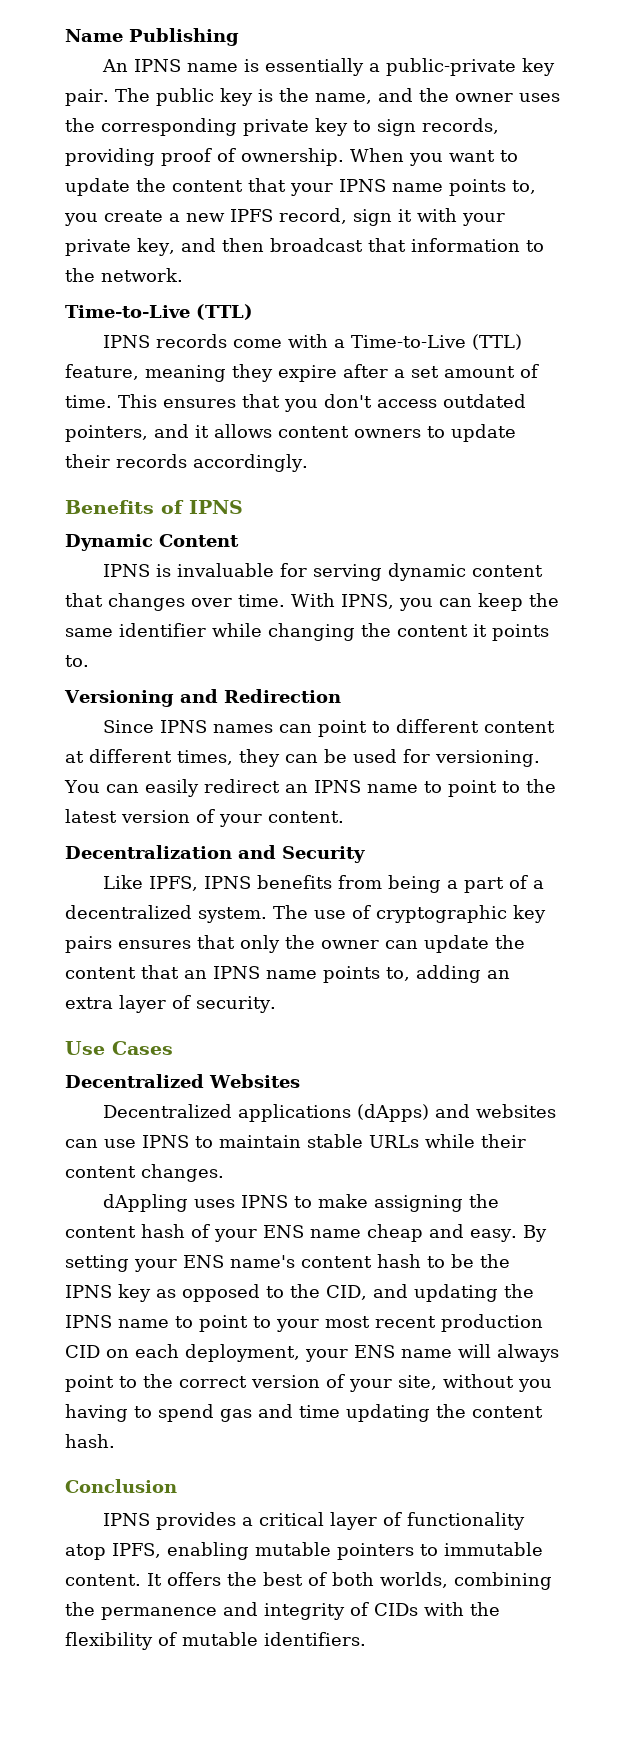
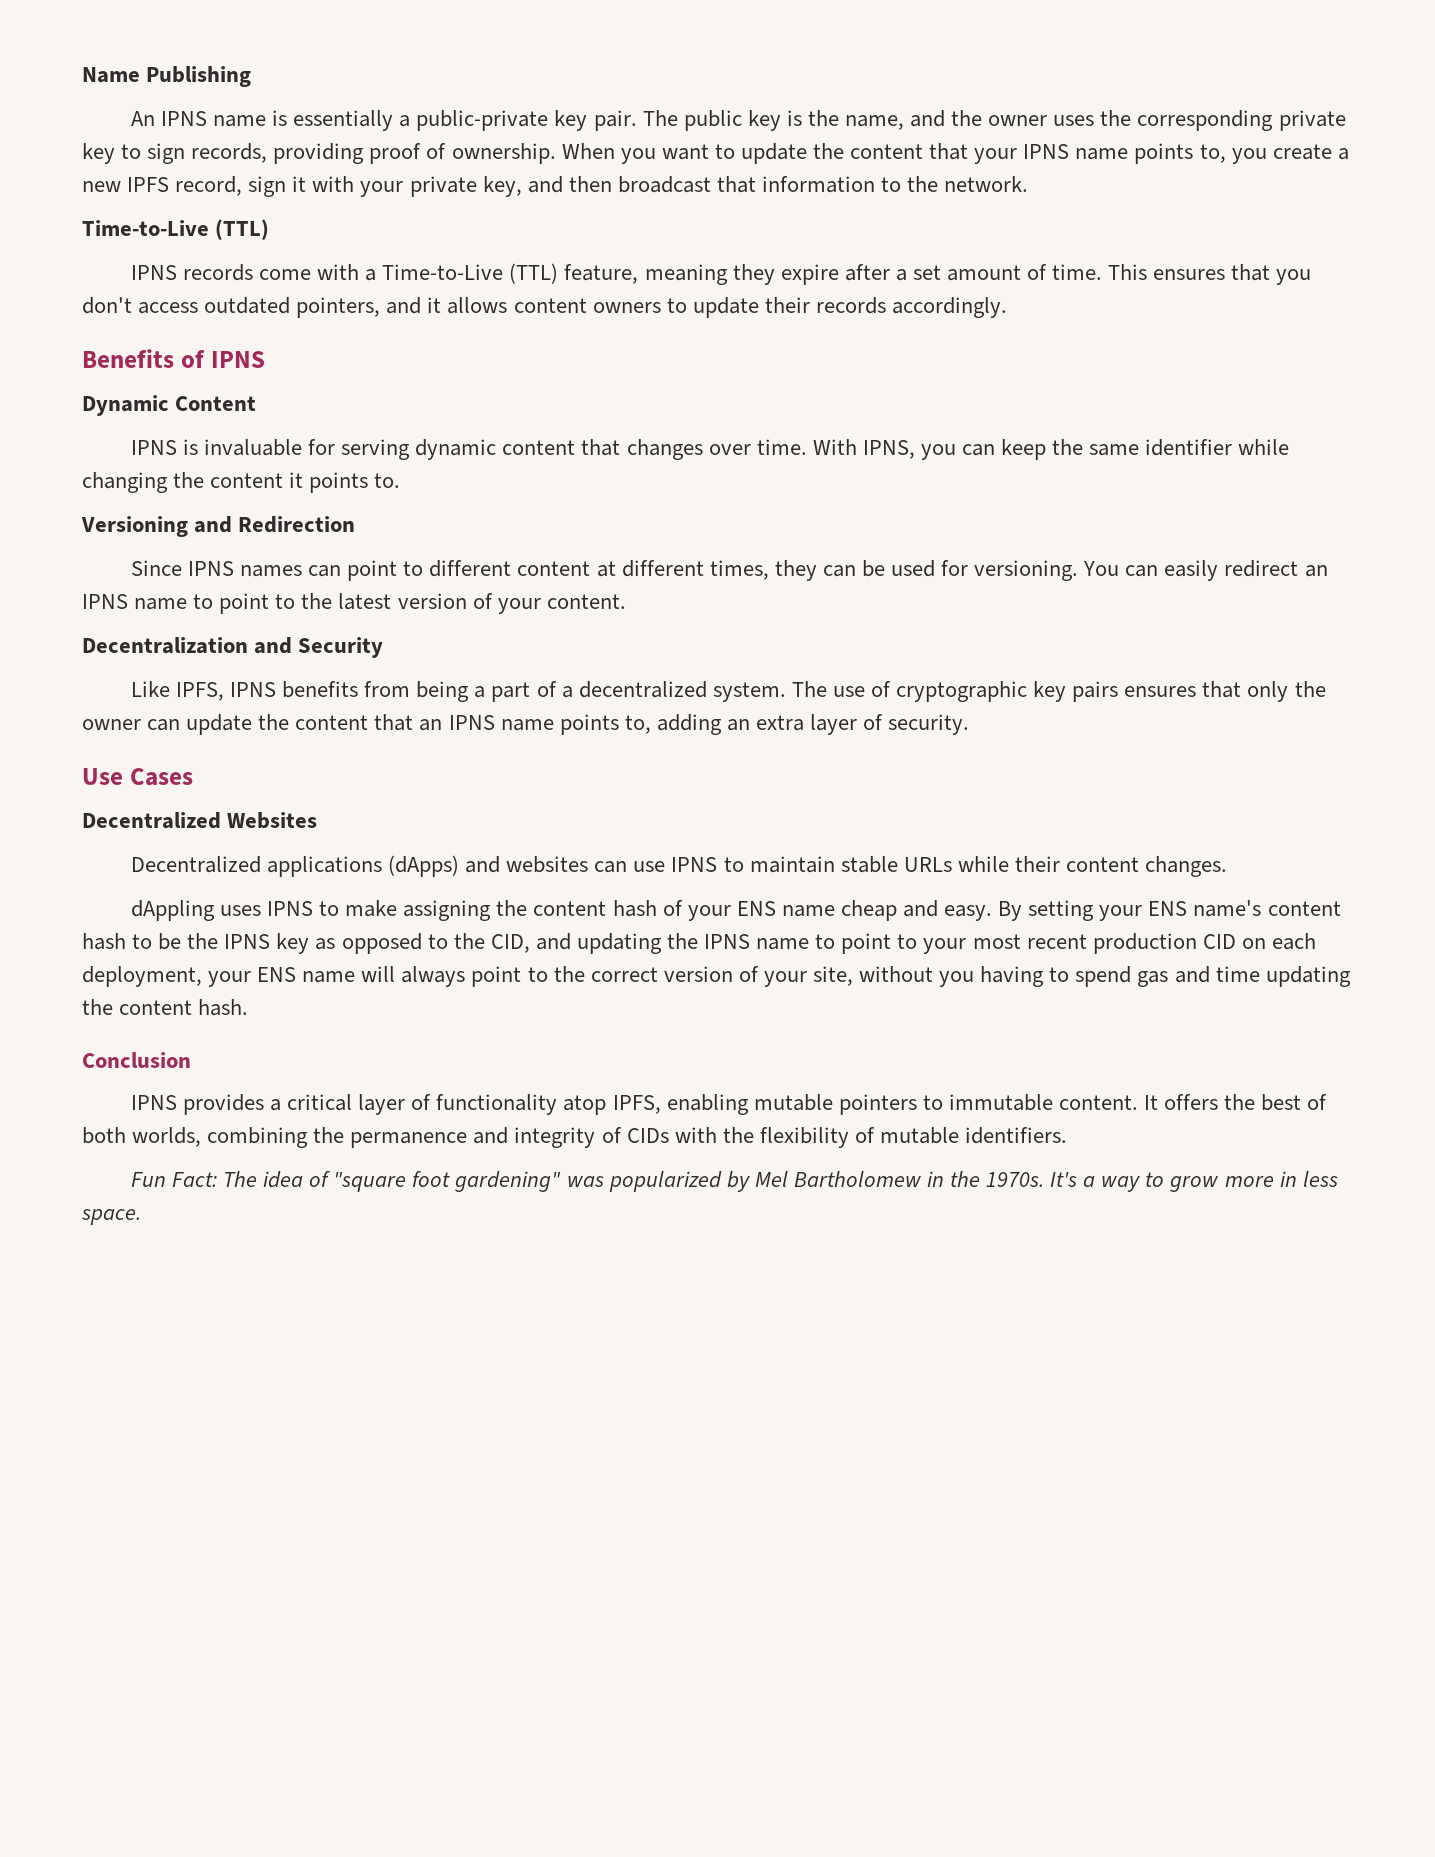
(366, 1639) none -> [130,1171,1338,1192] [81,1209,141,1225] // Fun Fact: The idea of "square foot gardening" was popularized by Mel Bartholomew in the 1970s. It's a way to grow more in less space.

